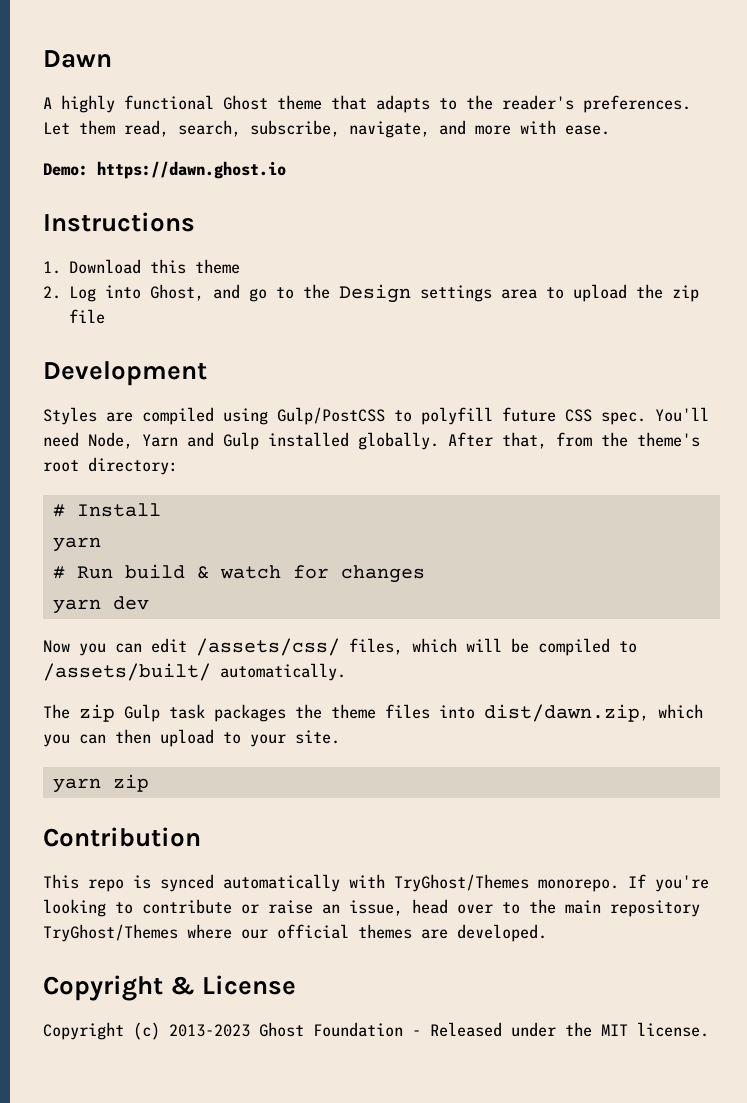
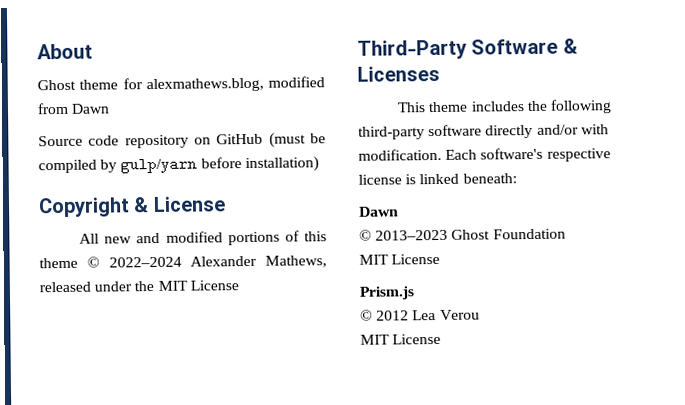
[43,50,112,68] [43,95,691,113] [43,120,610,138] [43,161,286,179] [43,212,195,232] [43,259,241,274] [43,284,700,303] [69,309,106,324] [43,361,207,386] [43,407,709,425] [43,432,700,450] [43,457,178,475] [52,503,161,517] [52,537,101,552] [52,564,425,583] [52,596,149,614] [43,638,637,656] [43,663,346,681] [43,704,703,722] [43,729,340,747] [52,774,149,793] [43,827,201,847] [43,874,709,892] [43,899,700,917] [43,924,547,942] [43,975,297,1001] [43,1022,709,1040] Dawn // A highly functional Ghost theme that adapts to the reader's preferences. Let them read, search, subscribe, navigate, and more with ease. // Demo: https://dawn.ghost.io // Instructions // 1. Download this theme // 2. Log into Ghost, and go to the Design settings area to upload the zip file // Development // Styles are compiled using Gulp/PostCSS to polyfill future CSS spec. You'll need Node, Yarn and Gulp installed globally. After that, from the theme's root directory: // # Install // yarn // # Run build & watch for changes // yarn dev // Now you can edit /assets/css/ files, which will be compiled to /assets/built/ automatically. // The zip Gulp task packages the theme files into dist/dawn.zip, which you can then upload to your site. // yarn zip // Contribution // This repo is synced automatically with TryGhost/Themes monorepo. If you're looking to contribute or raise an issue, head over to the main repository TryGhost/Themes where our official themes are developed. // Copyright & License // Copyright (c) 2013-2023 Ghost Foundation - Released under the MIT license. -> [37,43,93,60] [37,76,325,93] [37,102,111,115] [38,132,326,149] [38,156,319,174] [38,196,226,218] [79,230,327,246] [39,255,327,269] [39,280,239,293] [357,38,578,60] [357,65,440,82] [397,99,612,114] [358,124,609,140] [358,147,611,162] [358,173,517,185] [359,206,399,217] [359,228,566,241] [359,253,441,265] [359,286,415,300] [360,309,480,321] [360,333,442,345] About // Ghost theme for alexmathews.blog, modified from Dawn // Source code repository on GitHub (must be compiled by gulp/yarn before installation) // Copyright & License // All new and modified portions of this theme © 2022–2024 Alexander Mathews, released under the MIT License // Third-Party Software & Licenses // This theme includes the following third-party software directly and/or with modification. Each software's respective license is linked beneath: // Dawn // © 2013–2023 Ghost Foundation // MIT License // Prism.js // © 2012 Lea Verou // MIT License

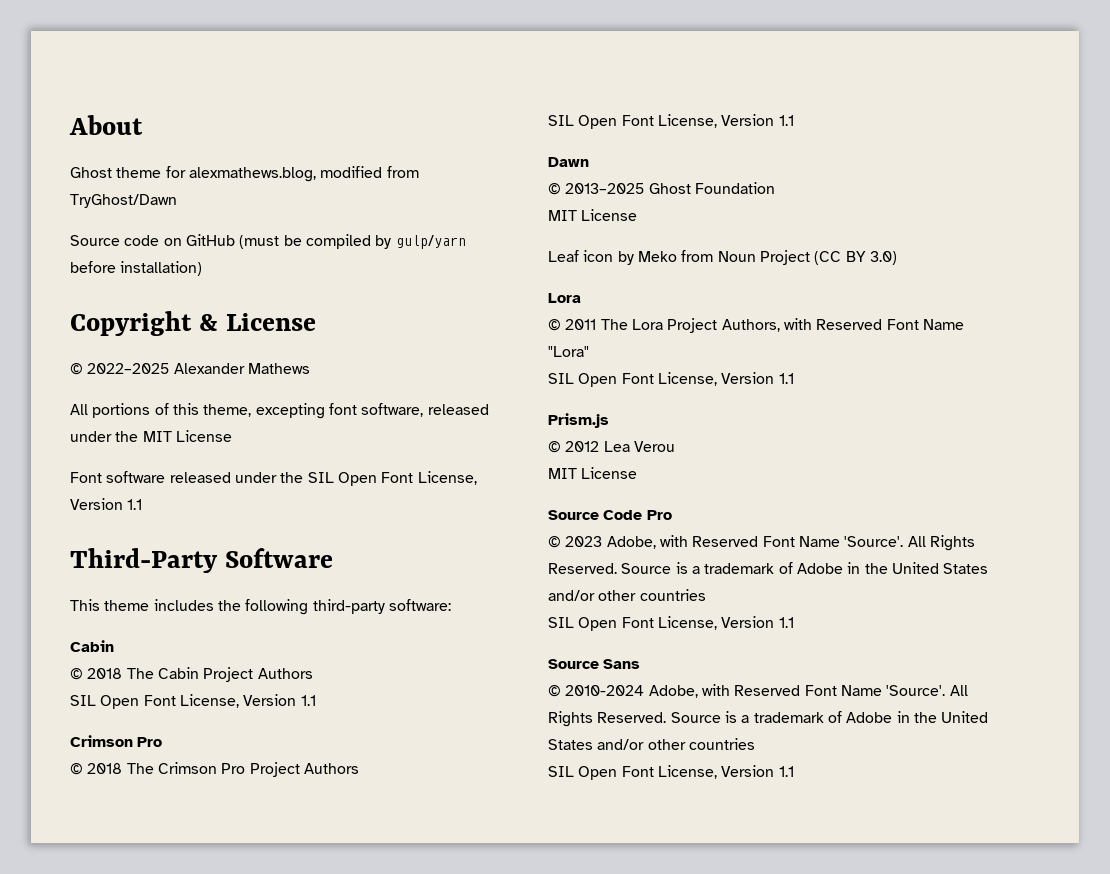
[71,103,111,114] Dawn -> [70,194,177,208] TryGhost/Dawn
[124,134,189,149] repository -> (160, 240) none
[79,230,327,246] [39,255,327,269] All new and modified portions of this theme © 2022–2024 Alexander Mathews, -> [70,363,310,375] [70,403,424,419] © 2022–2025 Alexander Mathews // All portions of this theme, excepting font software,
(239, 285) none -> [70,471,477,486] [70,498,143,510] // Font software released under the SIL Open Font License, Version 1.1
[562,38,578,54] [357,65,440,82] & Licenses -> (334, 558) none
[428,124,609,139] [358,147,611,162] [358,173,517,185] software directly and/or with modification. Each software's respective license is linked beneath: -> [388,599,451,611] [70,640,114,652] [70,667,313,682] [70,694,316,709] [70,735,163,747] [70,762,359,777] [548,114,794,129] software: // Cabin // © 2018 The Cabin Project Authors // SIL Open Font License, Version 1.1 // Crimson Pro // © 2018 The Crimson Pro Project Authors // SIL Open Font License, Version 1.1
[375,229,449,241] 2013–2023 -> [565,183,645,194] 2013–2025
(441, 259) none -> [548,250,897,265] [548,293,581,303] [548,318,964,333] [548,346,589,357] [548,372,794,387] // Leaf icon by Meko from Noun Project (CC BY 3.0) // Lora // © 2011 The Lora Project Authors, with Reserved Font Name "Lora" // SIL Open Font License, Version 1.1
(442, 339) none -> [548,510,672,520] [548,535,975,551] [548,562,989,574] [548,589,706,601] [548,616,794,631] [548,659,641,669] [548,684,968,698] [548,711,989,727] [548,738,755,750] [548,765,794,780] // Source Code Pro // © 2023 Adobe, with Reserved Font Name 'Source'. All Rights Reserved. Source is a trademark of Adobe in the United States and/or other countries // SIL Open Font License, Version 1.1 // Source Sans // © 2010-2024 Adobe, with Reserved Font Name 'Source'. All Rights Reserved. Source is a trademark of Adobe in the United States and/or other countries // SIL Open Font License, Version 1.1

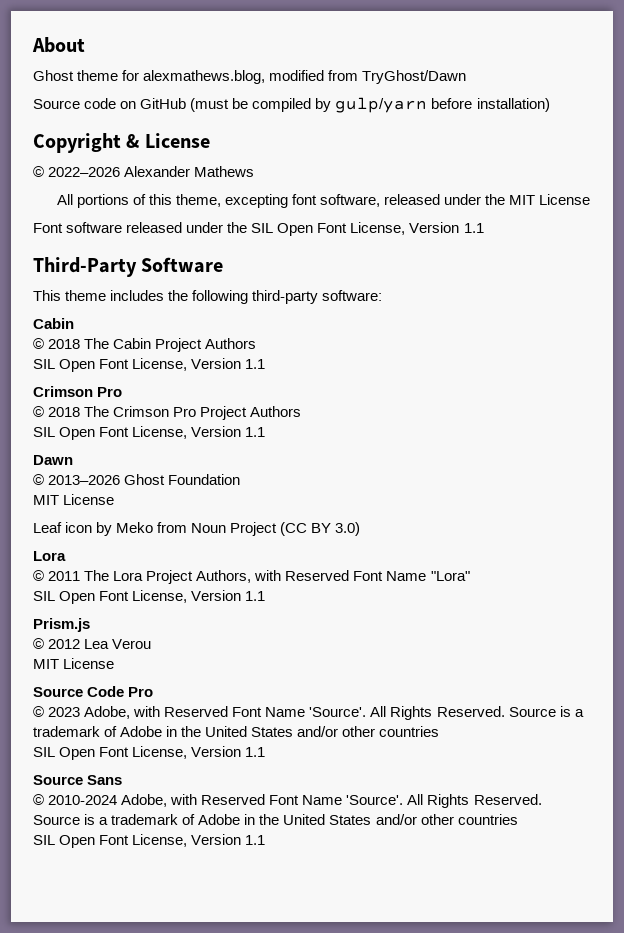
[87,363,170,374] 2022–2025 -> [48,167,121,177] 2022–2026
[565,183,645,194] 2013–2025 -> [48,475,121,485] 2013–2026

